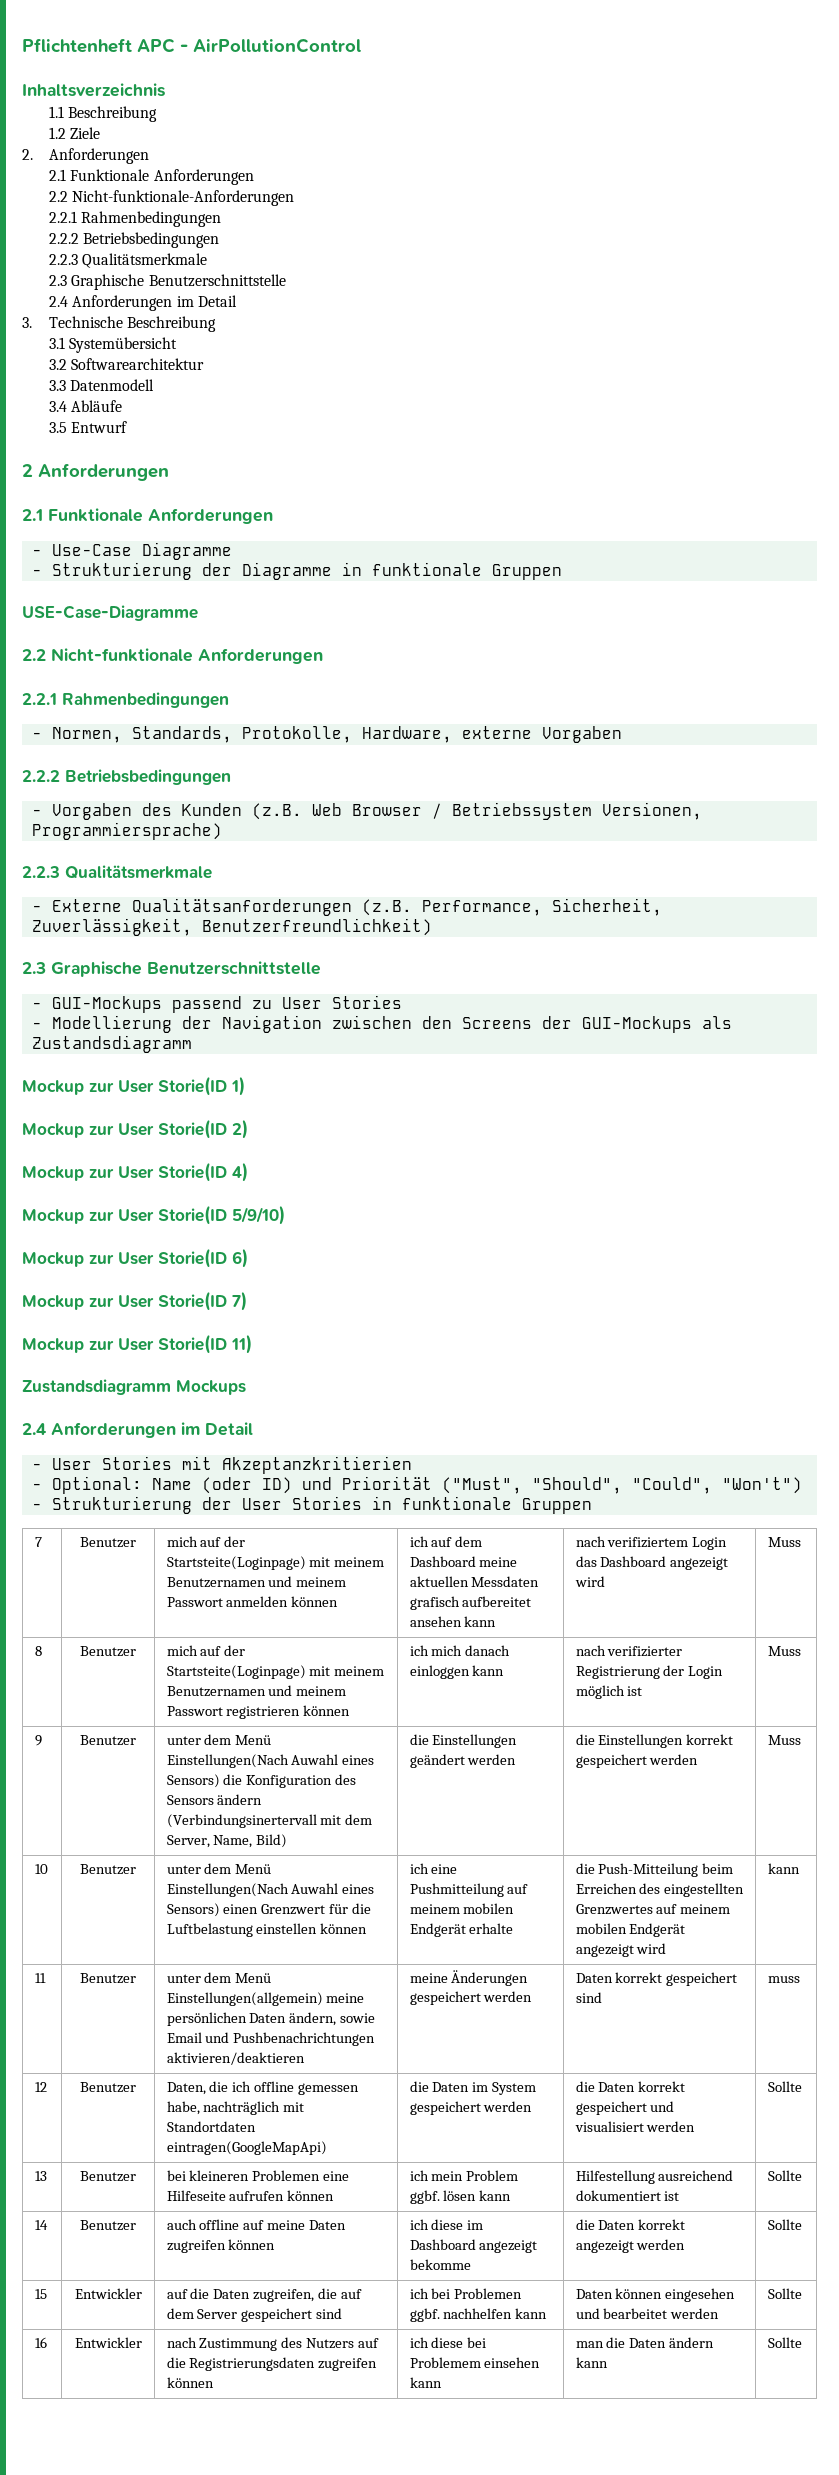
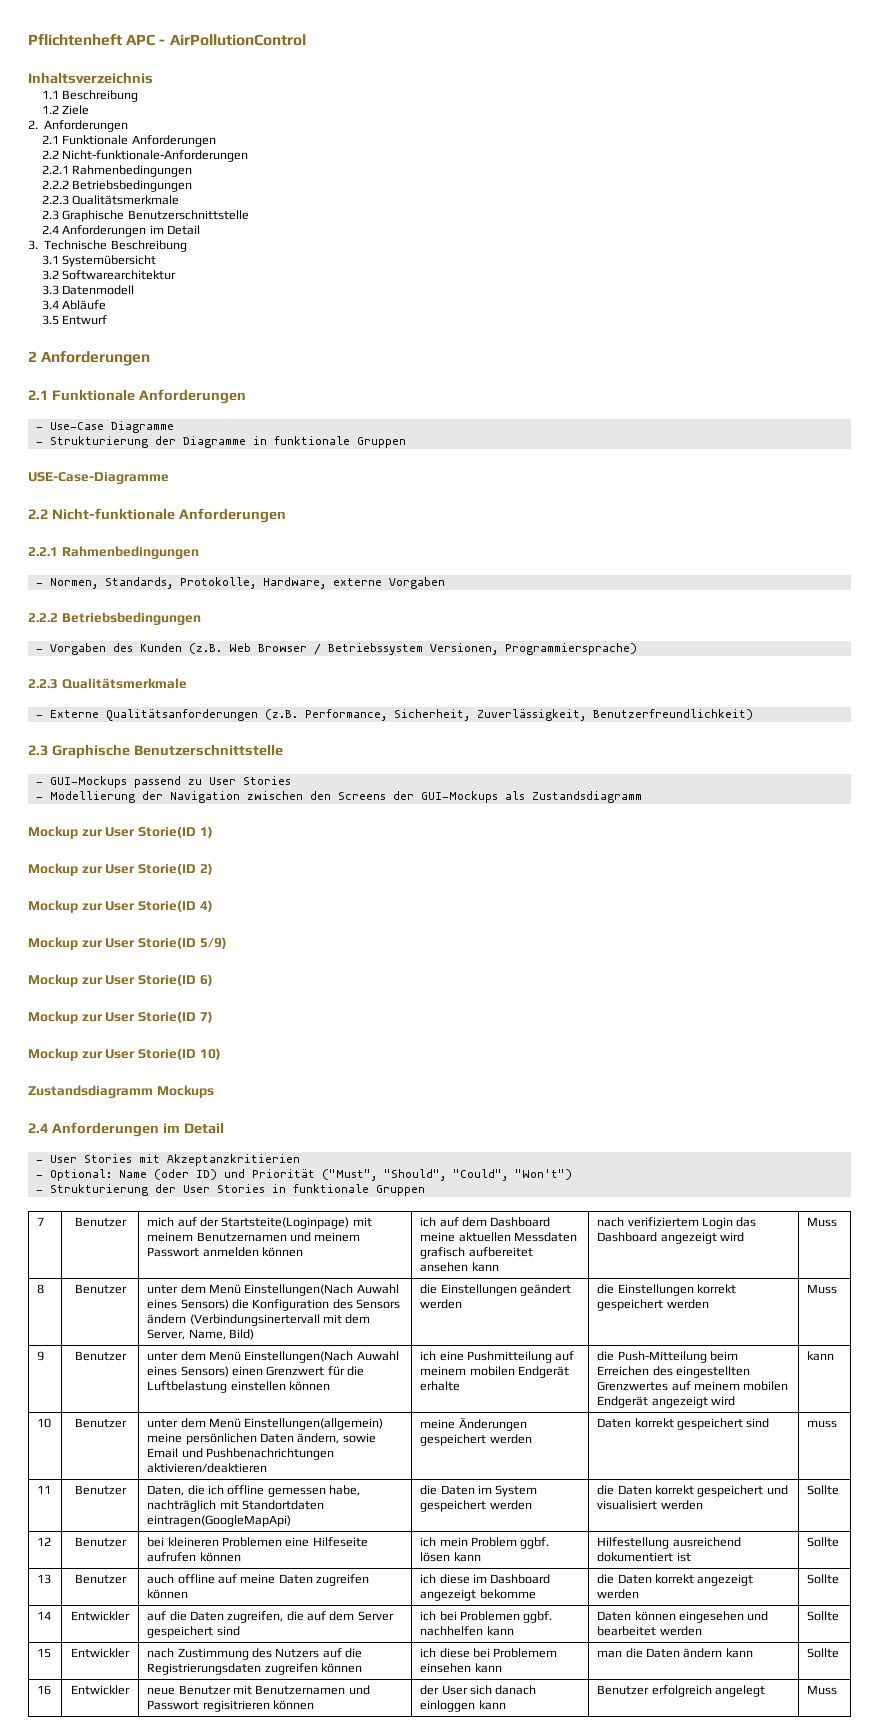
[232,1205,285,1225] 5/9/10) -> [199,937,227,949] 5/9)
[231,1334,252,1354] 11) -> [199,1048,221,1060] 10)
[166,1645,246,1656] [166,1665,385,1679] [166,1685,347,1697] [166,1705,351,1719] [409,1645,511,1656] [409,1665,505,1679] [575,1645,683,1657] [575,1665,724,1679] [575,1685,643,1699] [767,1646,801,1656] [34,1735,42,1746] [80,1735,136,1746] | mich auf der Startsteite(Loginpage) mit meinem Benutzernamen und meinem Passwort registrieren können | ich mich danach einloggen kann | nach verifizierter Registrierung der Login möglich ist | Muss // 9 | Benutzer -> (127, 1289) none
[34,1864,48,1874] 10 -> [37,1351,45,1361] 9
[34,1973,46,1983] 11 -> [37,1418,52,1428] 10
[34,2082,47,2092] 12 -> [37,1485,52,1494] 11
[34,2171,47,2181] 13 -> [37,1537,52,1546] 12
[34,2220,48,2230] 14 -> [37,1574,52,1584] 13
[34,2289,47,2299] 15 -> [37,1611,52,1620] 14
[34,2337,47,2348] 16 -> [37,1648,52,1658] 15
(802, 2342) none -> [37,1685,52,1695] [71,1685,130,1695] [147,1685,370,1695] [147,1700,314,1712] [420,1685,537,1695] [420,1700,506,1712] [597,1685,765,1697] [807,1685,838,1695] // 16 | Entwickler | neue Benutzer mit Benutzernamen und Passwort regisitrieren können | der User sich danach einloggen kann | Benutzer erfolgreich angelegt | Muss

